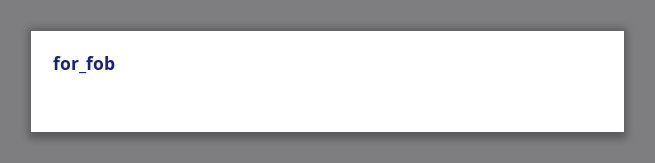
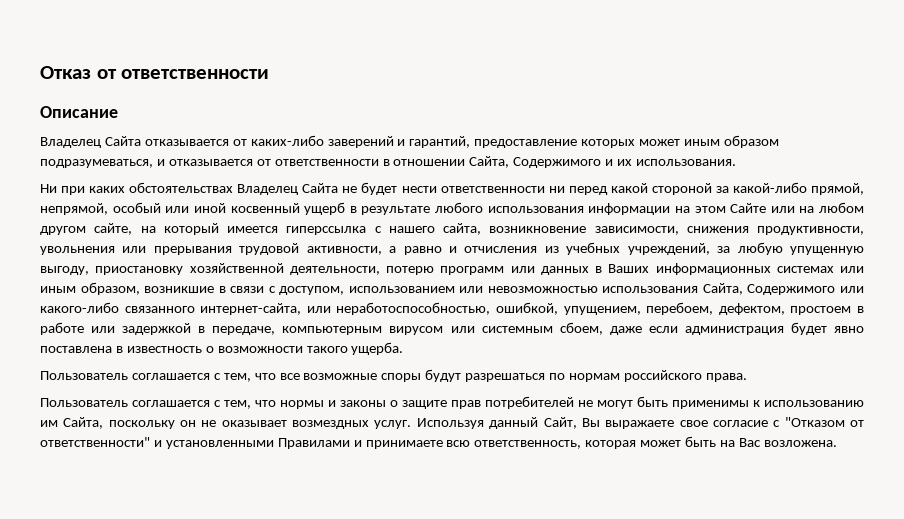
[53,56,115,74] for_fob -> [40,66,270,79] [40,106,118,118] [40,135,779,148] [40,156,737,168] [40,182,864,195] [40,202,864,215] [40,223,864,235] [40,242,865,255] [40,263,864,275] [40,282,865,295] [40,302,864,315] [40,322,864,335] [40,342,404,355] [40,369,747,382] [40,396,864,409] [40,417,865,429] [40,436,837,449] Отказ от ответственности // Описание // Владелец Сайта отказывается от каких-либо заверений и гарантий, предоставление которых может иным образом подразумеваться, и отказывается от ответственности в отношении Сайта, Содержимого и их использования. // Ни при каких обстоятельствах Владелец Сайта не будет нести ответственности ни перед какой стороной за какой-либо прямой, непрямой, особый или иной косвенный ущерб в результате любого использования информации на этом Сайте или на любом другом сайте, на который имеется гиперссылка с нашего cайта, возникновение зависимости, снижения продуктивности, увольнения или прерывания трудовой активности, а равно и отчисления из учебных учреждений, за любую упущенную выгоду, приостановку хозяйственной деятельности, потерю программ или данных в Ваших информационных системах или иным образом, возникшие в связи с доступом, использованием или невозможностью использования Сайта, Содержимого или какого-либо связанного интернет-сайта, или неработоспособностью, ошибкой, упущением, перебоем, дефектом, простоем в работе или задержкой в передаче, компьютерным вирусом или системным сбоем, даже если администрация будет явно поставлена в известность о возможности такого ущерба. // Пользователь соглашается с тем, что все возможные споры будут разрешаться по нормам российского права. // Пользователь соглашается с тем, что нормы и законы о защите прав потребителей не могут быть применимы к использованию им Сайта, поскольку он не оказывает возмездных услуг. Используя данный Сайт, Вы выражаете свое согласие с "Отказом от ответственности" и установленными Правилами и принимаете всю ответственность, которая может быть на Вас возложена.

